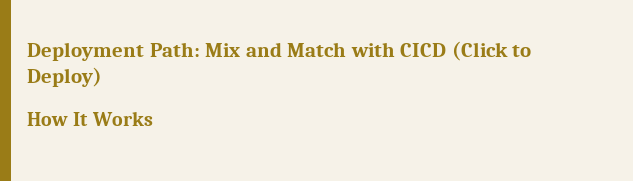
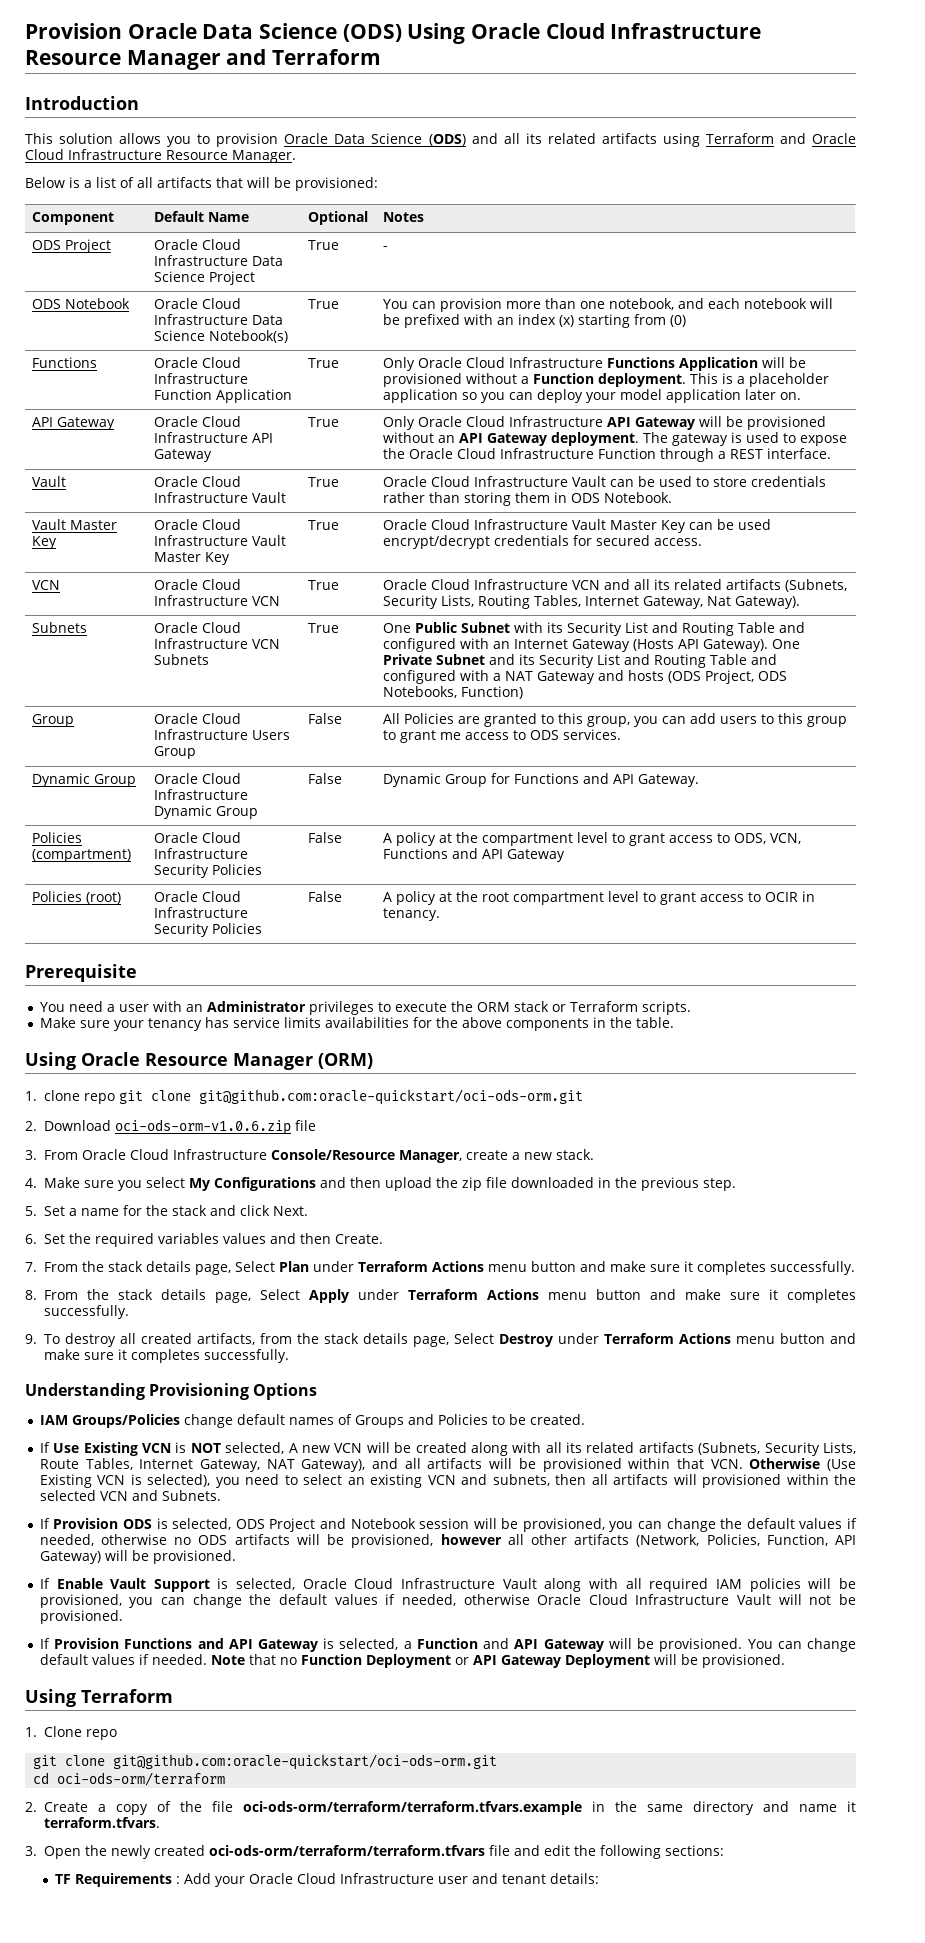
[27,41,532,61] [27,67,102,87] [27,111,153,126] Deployment Path: Mix and Match with CICD (Click to Deploy) // How It Works -> [25,23,762,44] [25,49,382,70] [25,96,139,110] [25,133,856,147] [25,149,296,163] [25,177,378,191] [31,212,114,225] [153,211,249,222] [307,211,368,225] [382,212,424,222] [31,239,111,253] [153,239,241,250] [153,255,283,266] [153,271,255,285] [307,240,339,250] [382,246,388,250] [31,298,130,309] [153,298,241,309] [153,314,283,325] [153,330,288,343] [307,299,339,309] [382,298,833,312] [382,314,686,328] [31,357,97,368] [153,357,241,368] [153,373,248,384] [153,389,292,403] [307,358,339,368] [382,357,806,371] [382,373,829,387] [382,389,801,403] [31,417,115,430] [153,416,241,427] [153,432,273,443] [153,449,212,462] [307,417,339,427] [382,416,826,430] [382,432,847,446] [382,448,831,462] [31,476,66,487] [153,476,241,487] [153,492,286,503] [307,477,339,487] [382,476,826,487] [382,492,672,506] [31,519,117,530] [31,536,57,549] [153,519,241,530] [153,535,286,546] [153,552,230,565] [307,520,339,530] [382,519,771,533] [382,535,702,549] [31,580,60,590] [153,579,241,590] [153,595,280,606] [307,580,339,590] [382,579,847,592] [382,595,800,609] [31,622,87,633] [153,622,241,633] [153,638,280,649] [153,654,209,665] [307,623,339,633] [382,622,805,636] [382,638,800,652] [382,654,777,668] [382,670,787,684] [382,686,523,699] [31,714,74,727] [153,713,241,724] [153,729,290,740] [153,746,196,759] [307,713,342,724] [382,713,847,727] [382,729,621,743] [31,773,136,787] [153,773,241,784] [153,789,248,800] [153,805,258,819] [307,773,342,784] [382,773,699,787] [31,832,82,843] [31,849,131,862] [153,832,241,843] [153,848,248,859] [153,864,262,878] [307,832,342,843] [382,832,801,846] [382,848,565,862] [31,891,121,904] [153,891,241,902] [153,907,248,918] [153,923,262,937] [307,891,342,902] [382,891,815,905] [382,908,440,921] [25,964,137,982] [39,1001,691,1015] [39,1017,674,1031] [25,1052,373,1070] [25,1089,583,1105] [25,1119,316,1135] [25,1149,594,1163] [25,1177,736,1191] [25,1205,308,1216] [25,1233,383,1247] [25,1261,855,1275] [25,1289,856,1303] [43,1305,129,1319] [25,1333,857,1347] [43,1349,289,1363] [25,1383,318,1400] [39,1414,585,1428] [39,1442,857,1456] [39,1458,856,1472] [39,1474,857,1488] [39,1490,221,1501] [39,1518,857,1532] [39,1534,857,1548] [39,1550,236,1564] [39,1578,856,1592] [39,1594,856,1608] [39,1610,123,1624] [39,1638,857,1652] [39,1654,785,1668] [25,1689,173,1707] [25,1726,117,1740] [33,1754,498,1770] [33,1772,226,1786] [25,1801,856,1815] [43,1817,160,1828] [25,1845,724,1859] [54,1873,599,1887] Provision Oracle Data Science (ODS) Using Oracle Cloud Infrastructure Resource Manager and Terraform // Introduction // This solution allows you to provision Oracle Data Science (ODS) and all its related artifacts using Terraform and Oracle Cloud Infrastructure Resource Manager. // Below is a list of all artifacts that will be provisioned: // Component | Default Name | Optional | Notes // ODS Project | Oracle Cloud Infrastructure Data Science Project | True | - // ODS Notebook | Oracle Cloud Infrastructure Data Science Notebook(s) | True | You can provision more than one notebook, and each notebook will be prefixed with an index (x) starting from (0) // Functions | Oracle Cloud Infrastructure Function Application | True | Only Oracle Cloud Infrastructure Functions Application will be provisioned without a Function deployment. This is a placeholder application so you can deploy your model application later on. // API Gateway | Oracle Cloud Infrastructure API Gateway | True | Only Oracle Cloud Infrastructure API Gateway will be provisioned without an API Gateway deployment. The gateway is used to expose the Oracle Cloud Infrastructure Function through a REST interface. // Vault | Oracle Cloud Infrastructure Vault | True | Oracle Cloud Infrastructure Vault can be used to store credentials rather than storing them in ODS Notebook. // Vault Master Key | Oracle Cloud Infrastructure Vault Master Key | True | Oracle Cloud Infrastructure Vault Master Key can be used encrypt/decrypt credentials for secured access. // VCN | Oracle Cloud Infrastructure VCN | True | Oracle Cloud Infrastructure VCN and all its related artifacts (Subnets, Security Lists, Routing Tables, Internet Gateway, Nat Gateway). // Subnets | Oracle Cloud Infrastructure VCN Subnets | True | One Public Subnet with its Security List and Routing Table and configured with an Internet Gateway (Hosts API Gateway). One Private Subnet and its Security List and Routing Table and configured with a NAT Gateway and hosts (ODS Project, ODS Notebooks, Function) // Group | Oracle Cloud Infrastructure Users Group | False | All Policies are granted to this group, you can add users to this group to grant me access to ODS services. // Dynamic Group | Oracle Cloud Infrastructure Dynamic Group | False | Dynamic Group for Functions and API Gateway. // Policies (compartment) | Oracle Cloud Infrastructure Security Policies | False | A policy at the compartment level to grant access to ODS, VCN, Functions and API Gateway // Policies (root) | Oracle Cloud Infrastructure Security Policies | False | A policy at the root compartment level to grant access to OCIR in tenancy. // Prerequisite // You need a user with an Administrator privileges to execute the ORM stack or Terraform scripts. // Make sure your tenancy has service limits availabilities for the above components in the table. // Using Oracle Resource Manager (ORM) // 1. clone repo git clone git@github.com:oracle-quickstart/oci-ods-orm.git // 2. Download oci-ods-orm-v1.0.6.zip file // 3. From Oracle Cloud Infrastructure Console/Resource Manager, create a new stack. // 4. Make sure you select My Configurations and then upload the zip file downloaded in the previous step. // 5. Set a name for the stack and click Next. // 6. Set the required variables values and then Create. // 7. From the stack details page, Select Plan under Terraform Actions menu button and make sure it completes successfully. // 8. From the stack details page, Select Apply under Terraform Actions menu button and make sure it completes successfully. // 9. To destroy all created artifacts, from the stack details page, Select Destroy under Terraform Actions menu button and make sure it completes successfully. // Understanding Provisioning Options // IAM Groups/Policies change default names of Groups and Policies to be created. // If Use Existing VCN is NOT selected, A new VCN will be created along with all its related artifacts (Subnets, Security Lists, Route Tables, Internet Gateway, NAT Gateway), and all artifacts will be provisioned within that VCN. Otherwise (Use Existing VCN is selected), you need to select an existing VCN and subnets, then all artifacts will provisioned within the selected VCN and Subnets. // If Provision ODS is selected, ODS Project and Notebook session will be provisioned, you can change the default values if needed, otherwise no ODS artifacts will be provisioned, however all other artifacts (Network, Policies, Function, API Gateway) will be provisioned. // If Enable Vault Support is selected, Oracle Cloud Infrastructure Vault along with all required IAM policies will be provisioned, you can change the default values if needed, otherwise Oracle Cloud Infrastructure Vault will not be provisioned. // If Provision Functions and API Gateway is selected, a Function and API Gateway will be provisioned. You can change default values if needed. Note that no Function Deployment or API Gateway Deployment will be provisioned. // Using Terraform // 1. Clone repo // git clone git@github.com:oracle-quickstart/oci-ods-orm.git // cd oci-ods-orm/terraform // 2. Create a copy of the file oci-ods-orm/terraform/terraform.tfvars.example in the same directory and name it terraform.tfvars. // 3. Open the newly created oci-ods-orm/terraform/terraform.tfvars file and edit the following sections: // TF Requirements : Add your Oracle Cloud Infrastructure user and tenant details:

